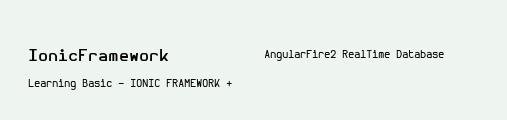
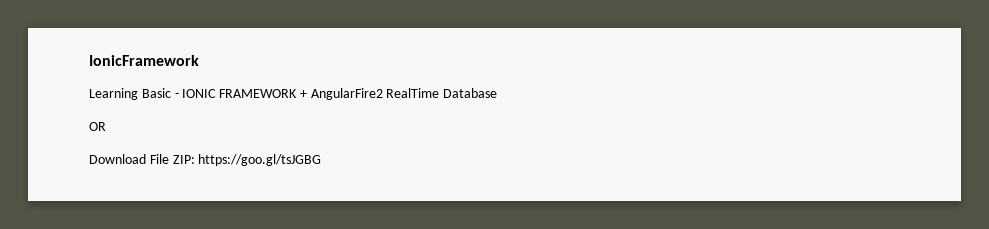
(444, 54) none -> [89,122,106,131] [89,154,322,166] // OR // Download File ZIP: https://goo.gl/tsJGBG

